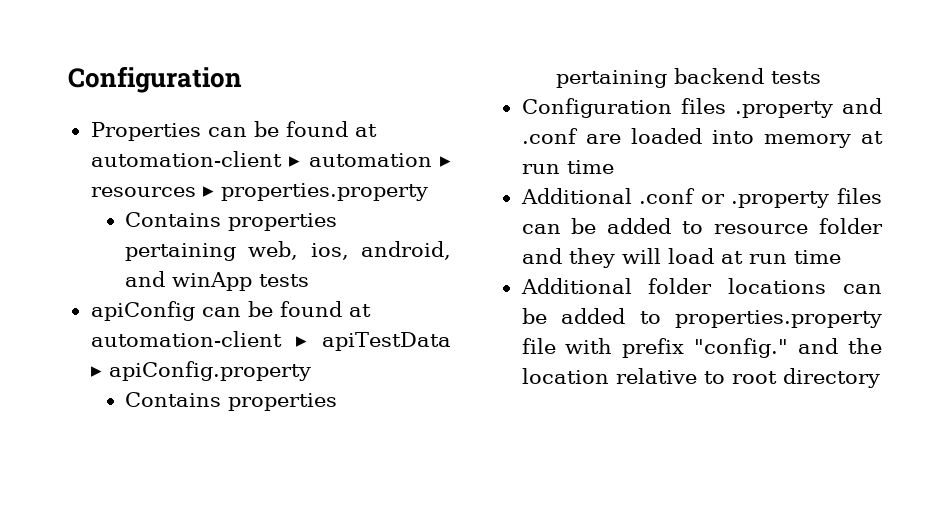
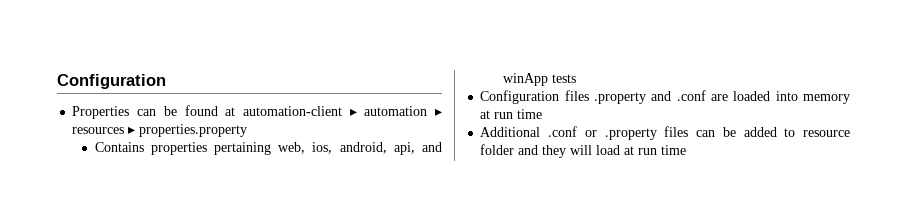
(451, 250) none -> [393,142,415,155] api,
[90,301,371,321] [90,331,452,351] [90,361,311,381] [124,392,337,411] [555,68,821,88] // apiConfig can be found at automation-client ▸ apiTestData ▸ apiConfig.property // Contains properties pertaining backend tests -> (576, 78) none
[520,278,882,294] [521,308,882,328] [521,338,882,358] [521,368,880,388] // Additional folder locations can be added to properties.property file with prefix "config." and the location relative to root directory -> (687, 150) none

